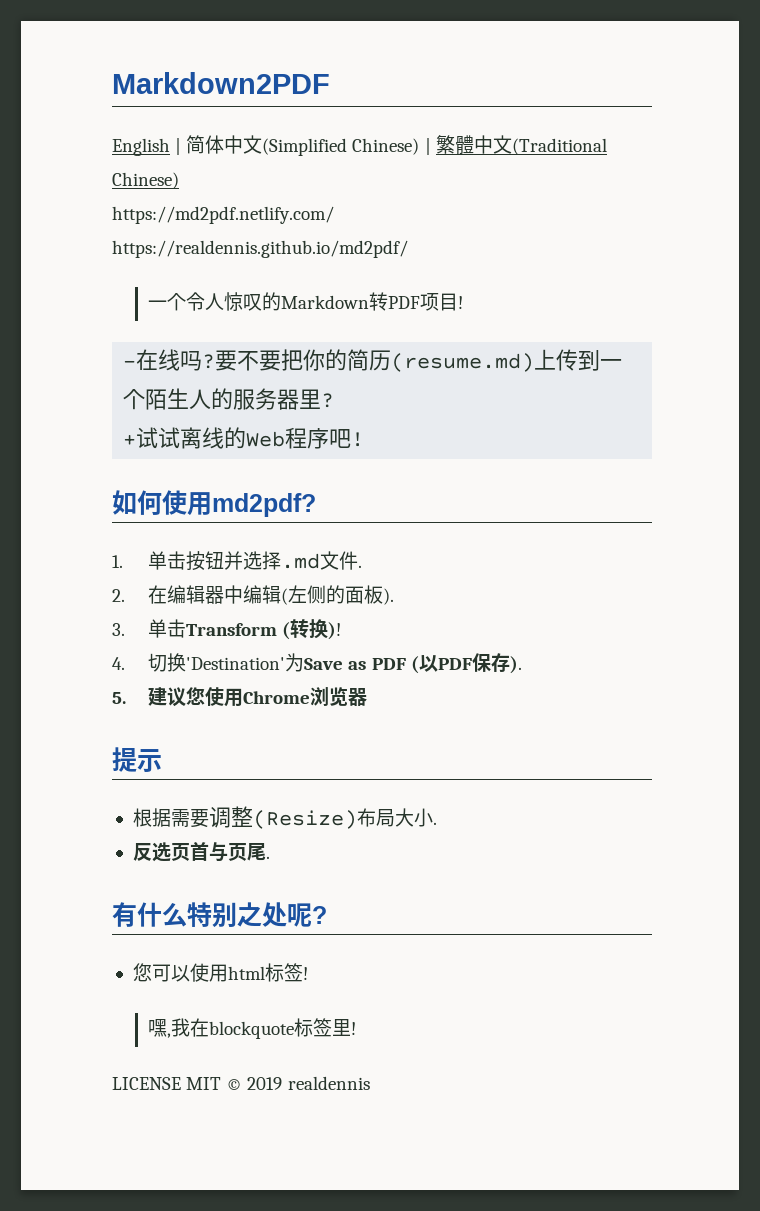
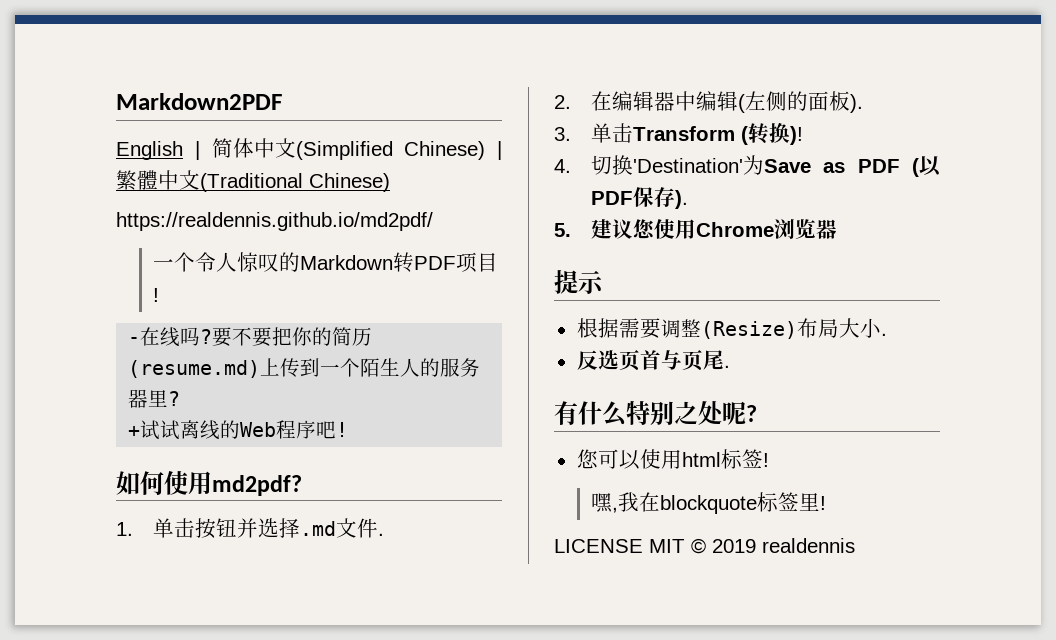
[112,206,334,224] // https://md2pdf.netlify.com/ -> (390, 182) none

